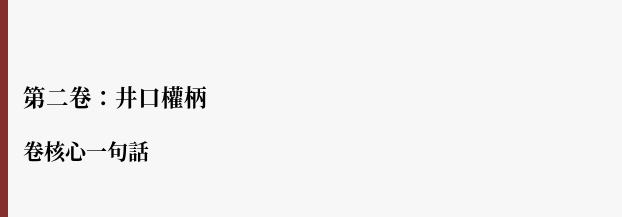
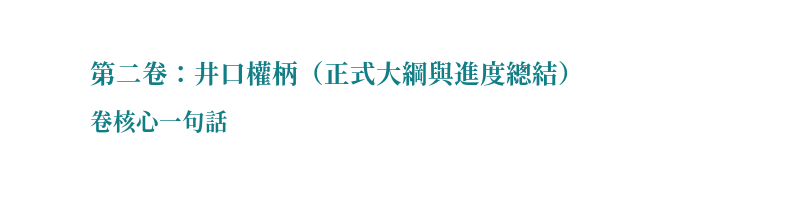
(207, 97) none -> [298,60,584,88] （正式大綱與進度總結）

